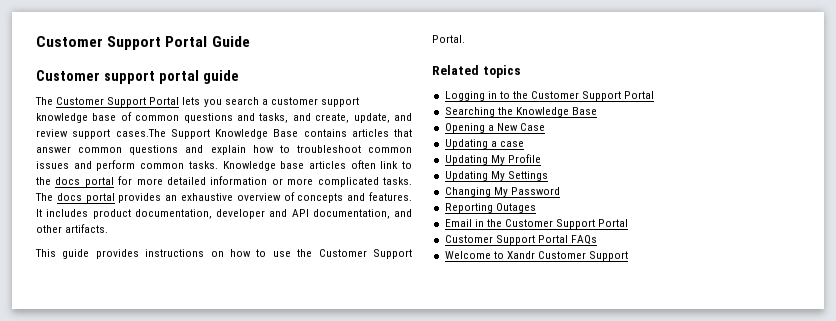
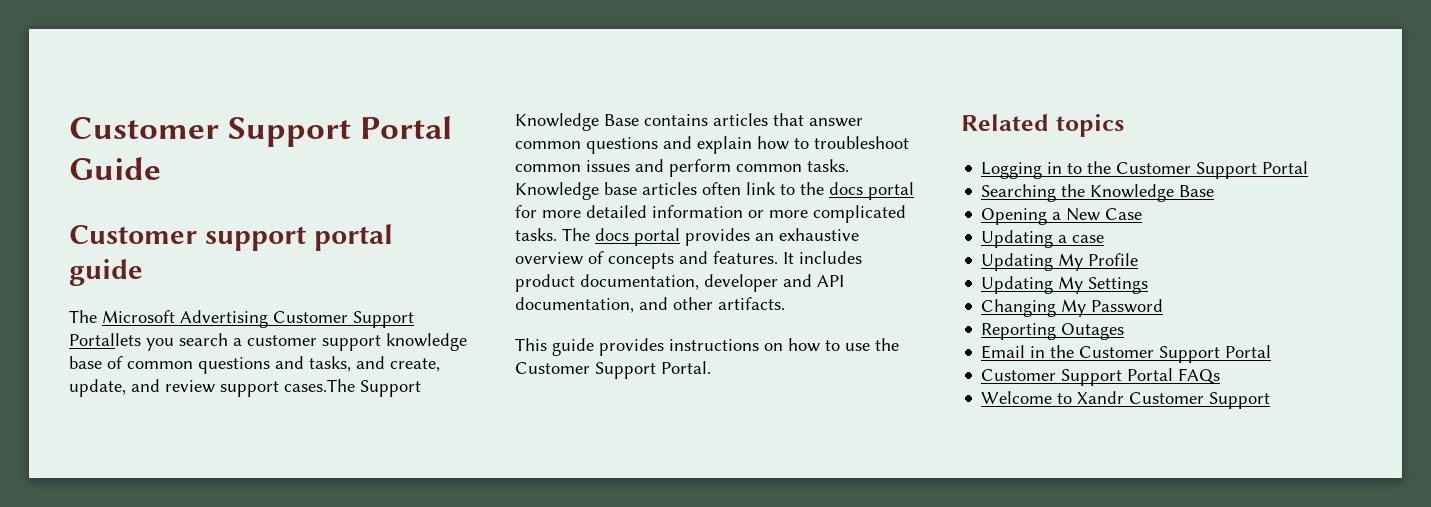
[56,97,201,107] Customer Support Portal lets -> [102,310,414,328] [69,333,141,346] Microsoft Advertising Customer Support Portallets

